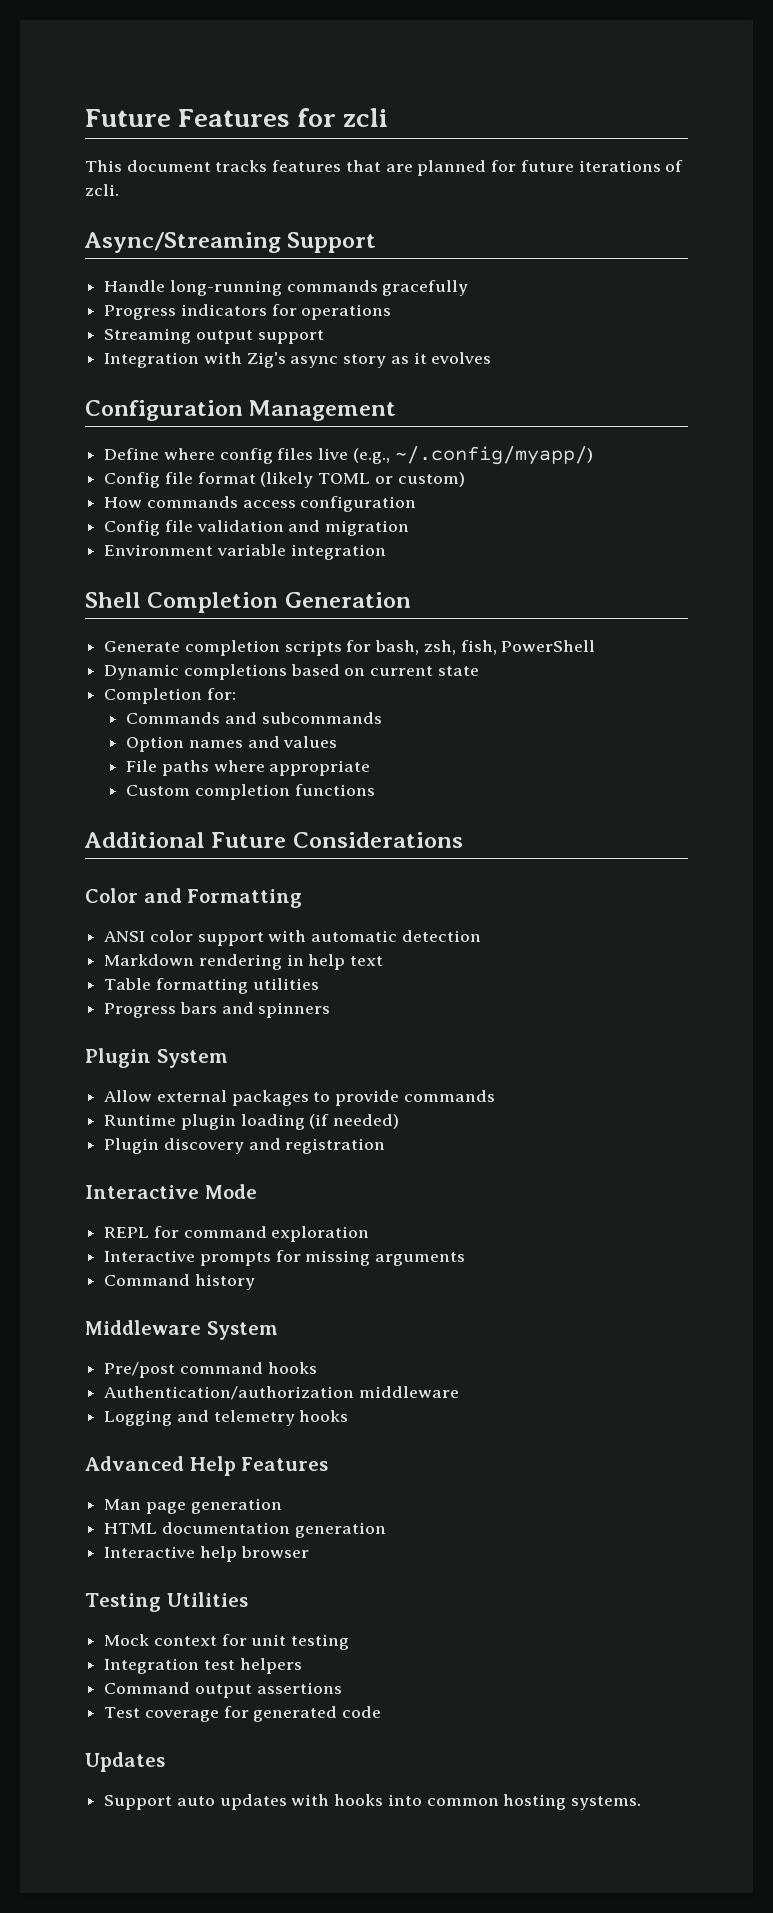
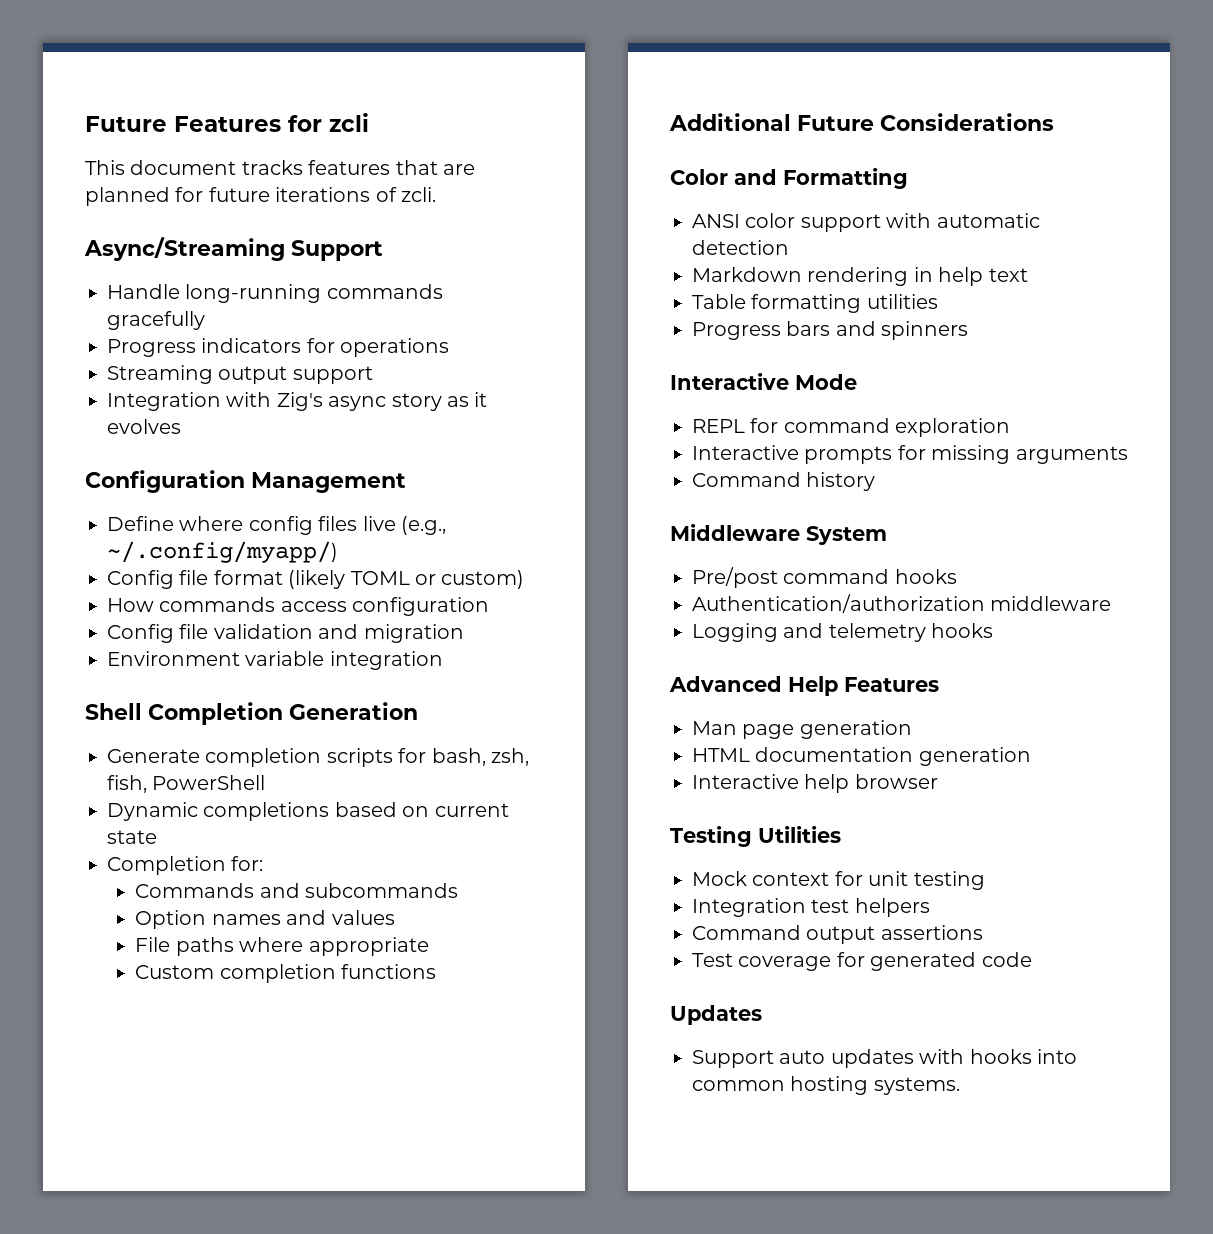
[85,1048,228,1068] [104,1090,495,1106] [104,1114,400,1130] [104,1138,386,1154] // Plugin System // Allow external packages to provide commands // Runtime plugin loading (if needed) // Plugin discovery and registration -> (969, 330) none

